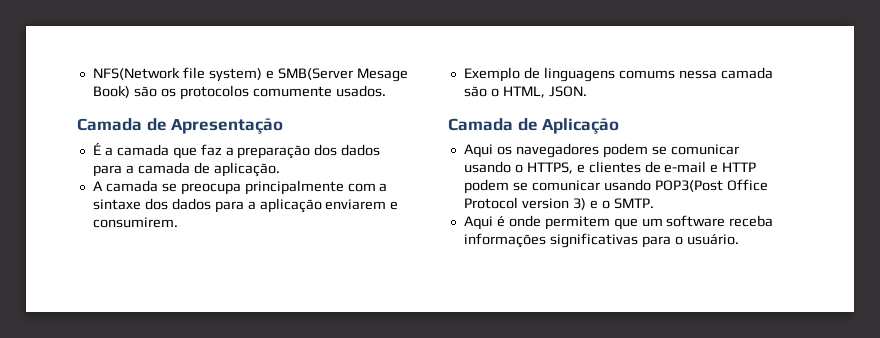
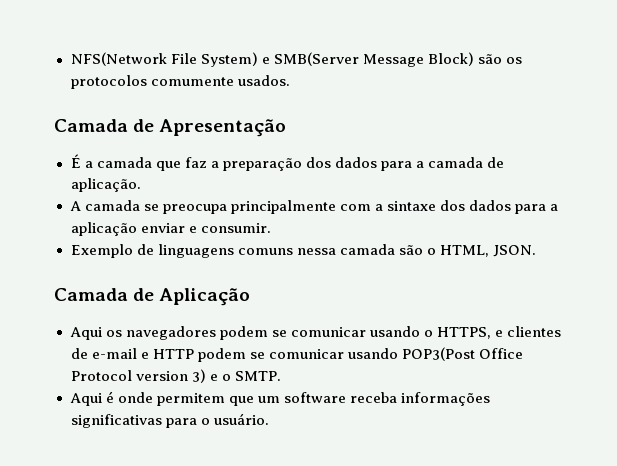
[182,67,408,82] [92,85,130,98] file system) e SMB(Server Mesage Book) -> [170,52,474,67] File System) e SMB(Server Message Block)
[325,199,399,210] [92,217,178,228] enviarem e consumirem. -> [140,223,271,233] enviar e consumir.
[618,70,675,79] comums -> [237,248,293,255] comuns

